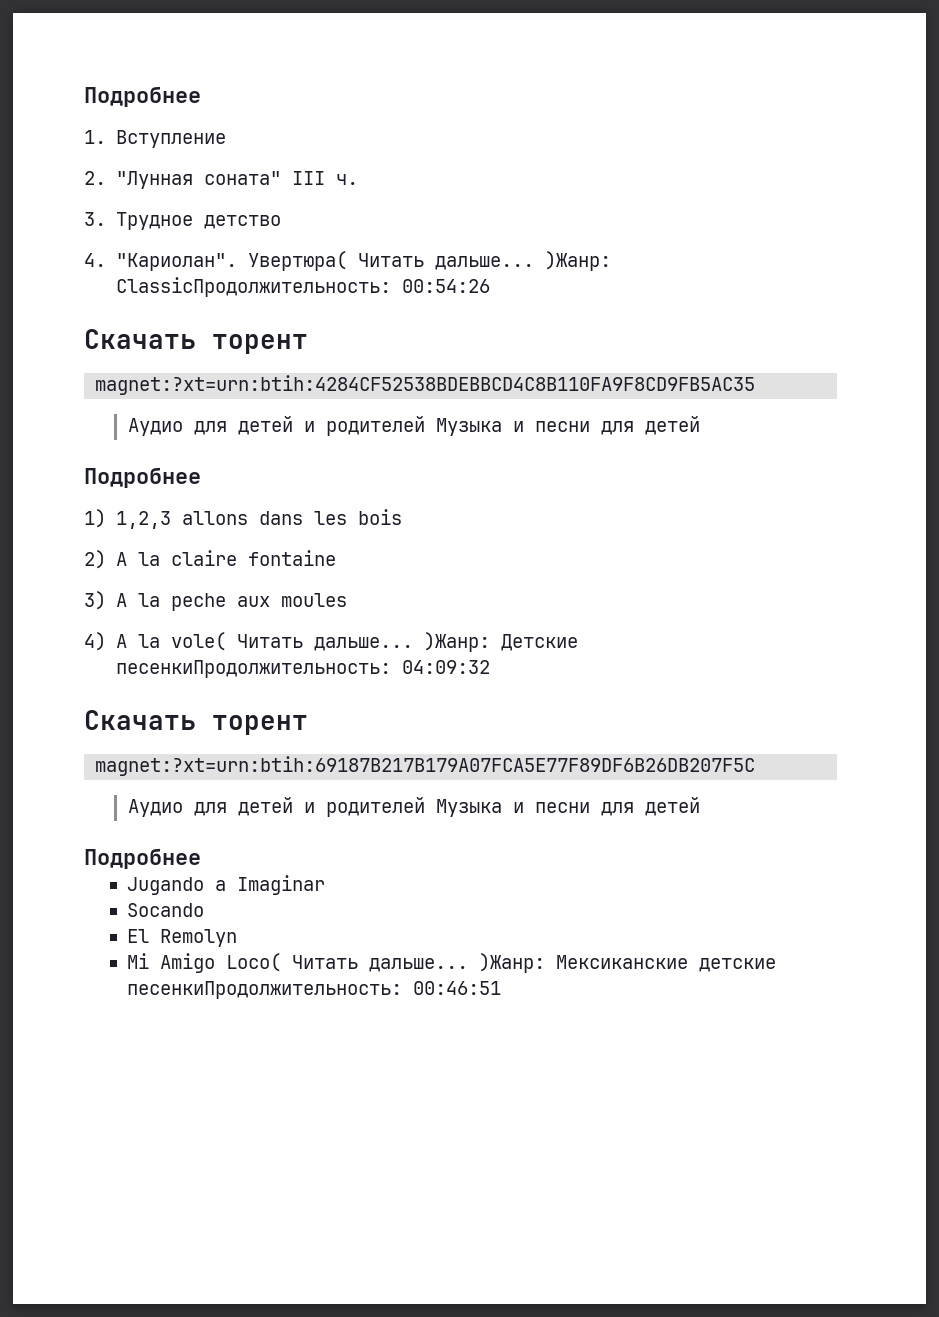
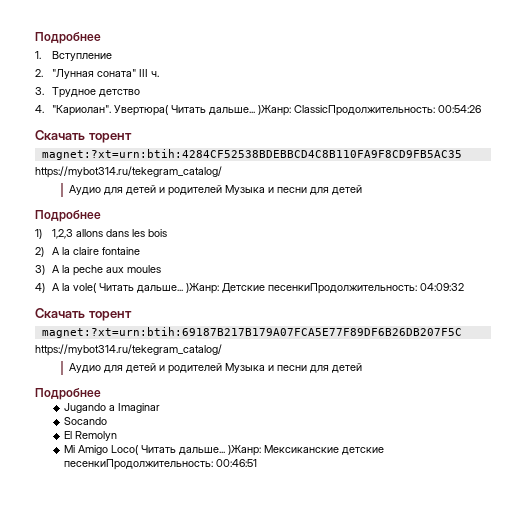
(756, 385) none -> [35,166,222,178] // https://mybot314.ru/tekegram_catalog/
(756, 766) none -> [35,344,222,356] // https://mybot314.ru/tekegram_catalog/

